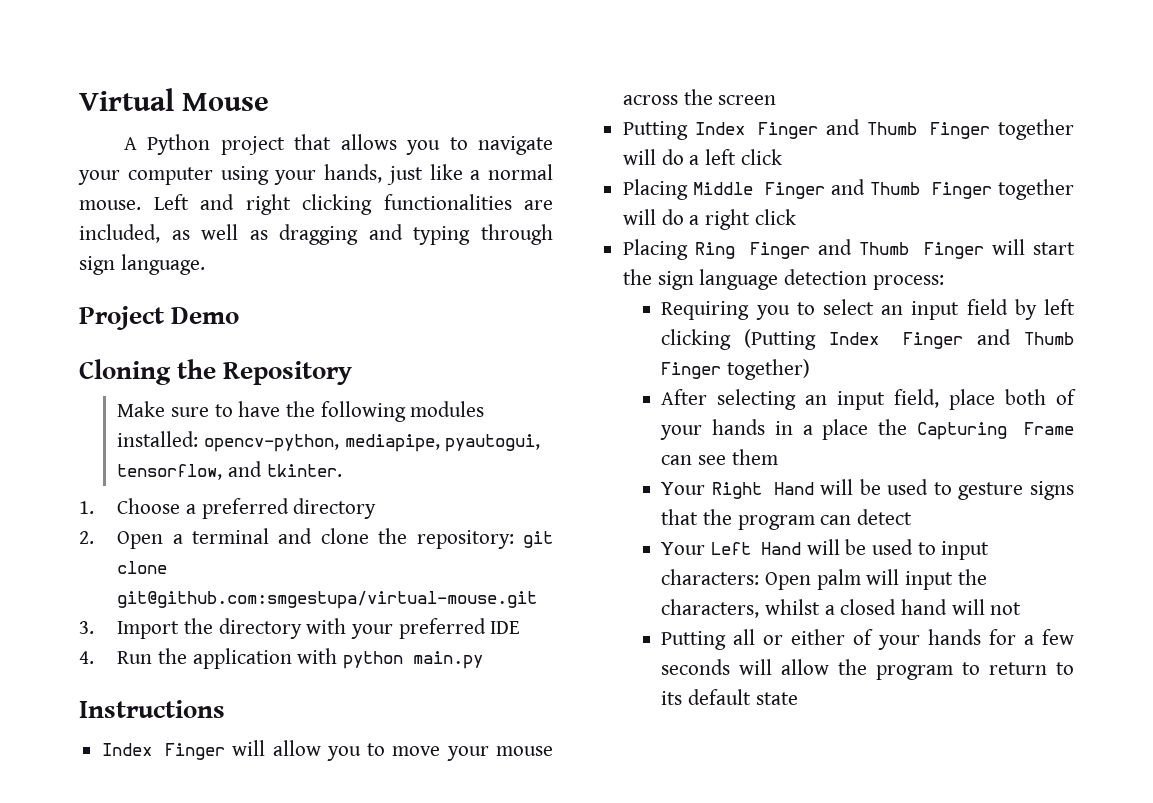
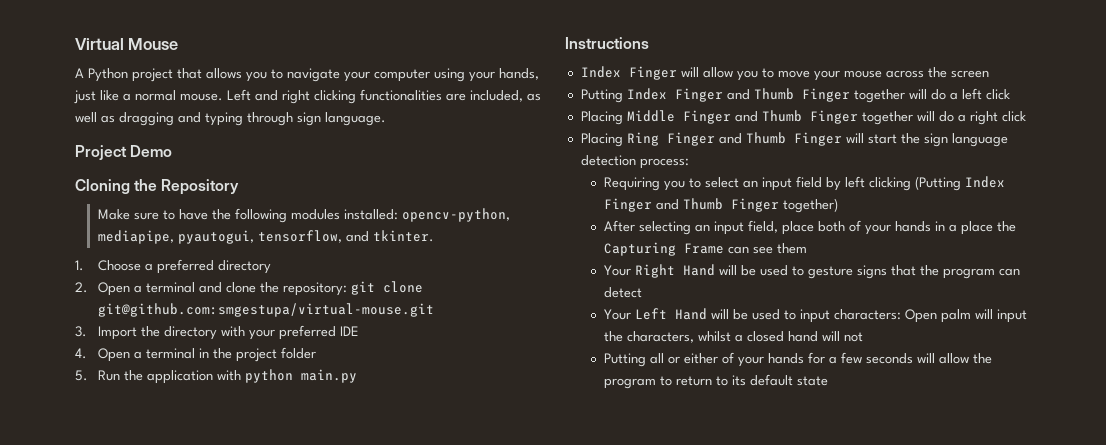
(94, 657) none -> [97,347,316,362] [75,370,88,381] Open a terminal in the project folder // 5.

